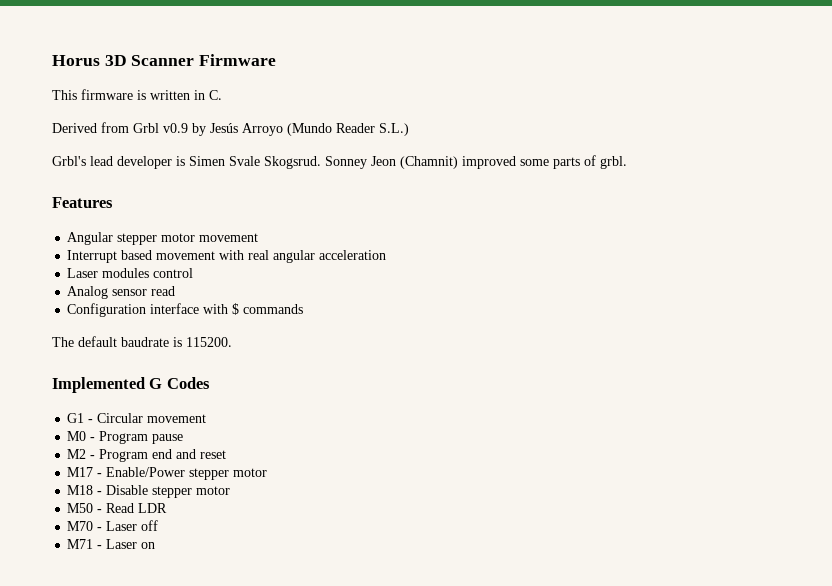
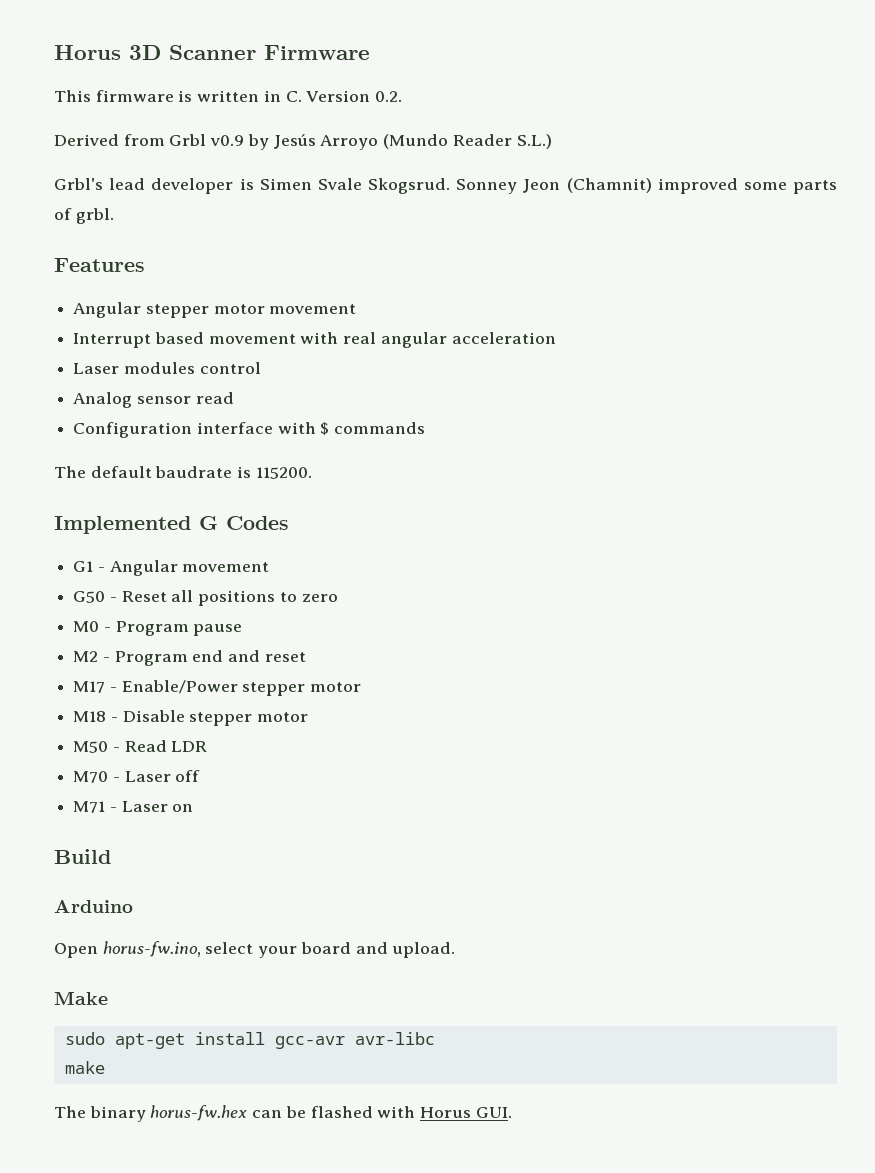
(222, 95) none -> [306,90,403,102] Version 0.2.
[97,413,207,423] Circular movement -> [109,560,270,576] [73,590,338,606] Angular movement // G50 - Reset all positions to zero
(156, 545) none -> [54,849,111,864] [54,900,133,913] [54,941,456,958] [54,991,108,1005] [64,1032,435,1049] [64,1061,105,1074] [54,1105,512,1122] // Build // Arduino // Open horus-fw.ino, select your board and upload. // Make // sudo apt-get install gcc-avr avr-libc // make // The binary horus-fw.hex can be flashed with Horus GUI.

